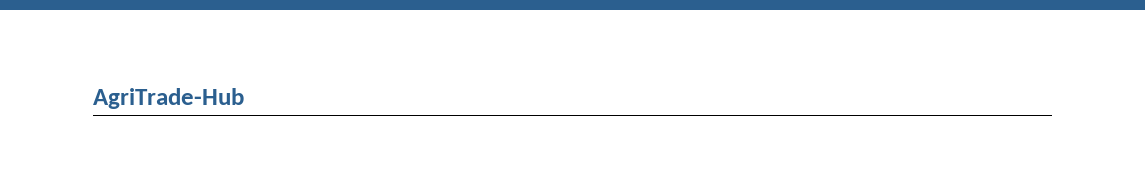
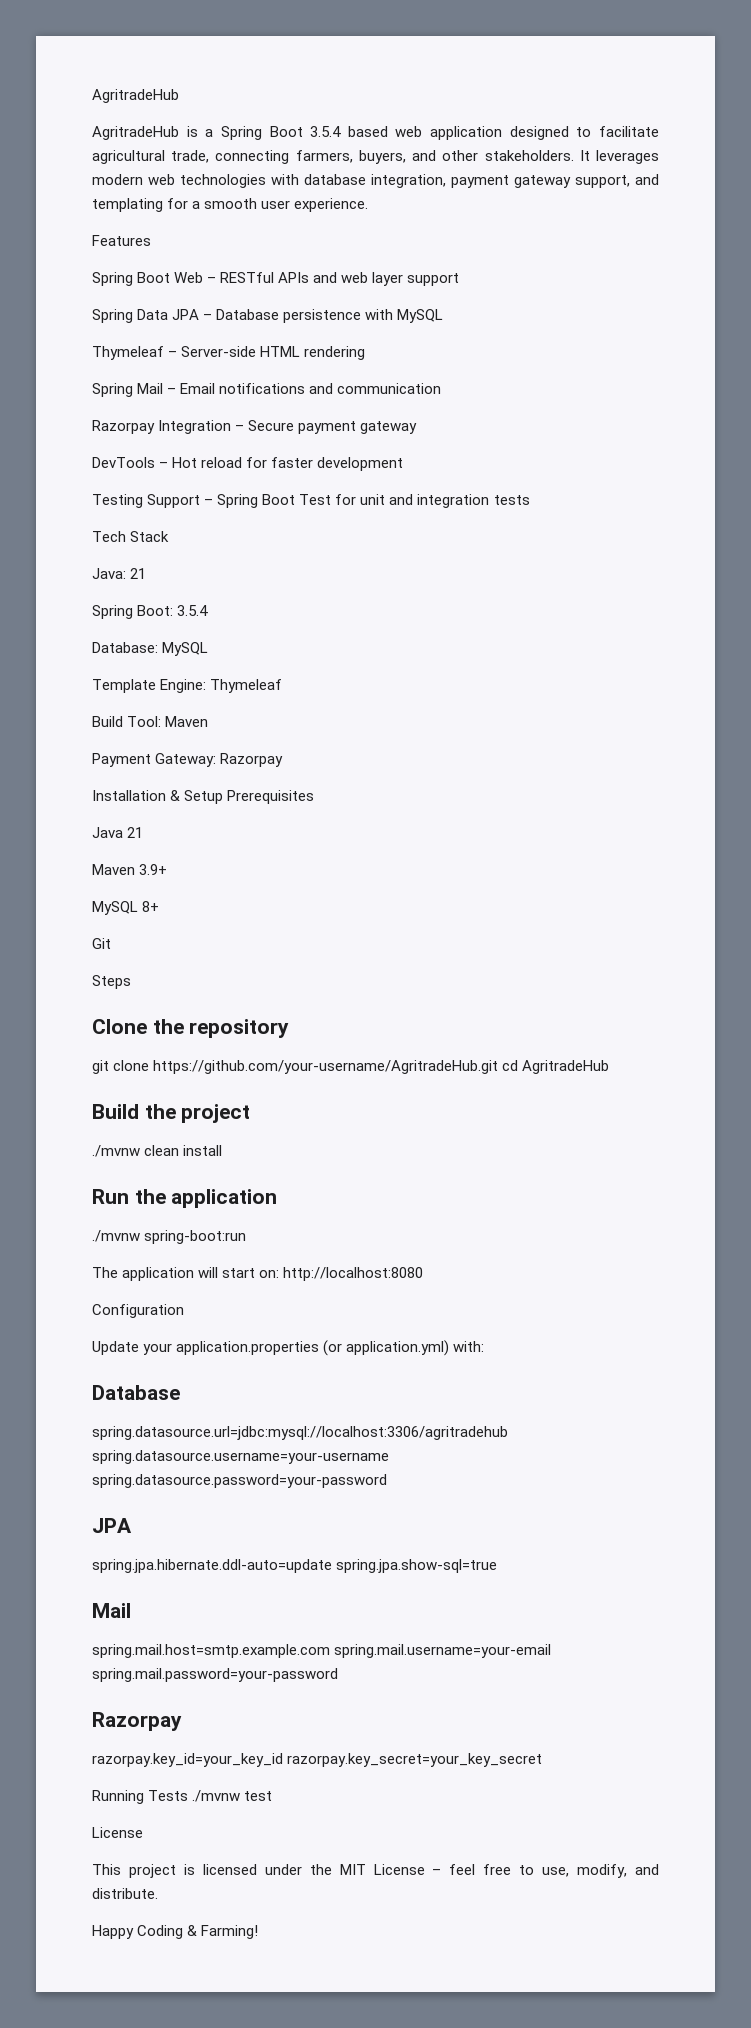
[93,88,244,109] AgriTrade-Hub -> [92,89,179,103] [92,126,659,140] [92,150,659,164] [92,174,659,188] [92,198,369,212] [92,235,151,246] [92,272,460,286] [92,309,444,323] [92,346,366,360] [92,383,442,397] [92,420,418,434] [92,457,404,471] [92,494,530,508] [92,531,170,542] [92,568,147,579] [92,605,209,619] [92,642,209,656] [92,679,283,693] [92,716,209,727] [92,753,284,767] [92,790,315,804] [92,827,144,838] [92,864,168,875] [92,901,160,915] [92,938,111,949] [92,975,131,989] [92,1019,290,1038] [92,1060,610,1074] [92,1104,251,1123] [92,1145,223,1157] [92,1189,278,1208] [92,1230,247,1244] [92,1267,424,1281] [92,1304,184,1318] [92,1340,485,1356] [92,1385,180,1400] [92,1426,508,1440] [92,1450,389,1464] [92,1474,387,1488] [92,1518,132,1533] [92,1559,498,1573] [92,1603,131,1618] [92,1644,552,1658] [92,1668,338,1682] [92,1712,182,1731] [92,1753,543,1767] [92,1790,273,1804] [92,1827,143,1838] [92,1864,660,1878] [92,1888,158,1899] [92,1925,259,1939] AgritradeHub // AgritradeHub is a Spring Boot 3.5.4 based web application designed to facilitate agricultural trade, connecting farmers, buyers, and other stakeholders. It leverages modern web technologies with database integration, payment gateway support, and templating for a smooth user experience. // Features // Spring Boot Web – RESTful APIs and web layer support // Spring Data JPA – Database persistence with MySQL // Thymeleaf – Server-side HTML rendering // Spring Mail – Email notifications and communication // Razorpay Integration – Secure payment gateway // DevTools – Hot reload for faster development // Testing Support – Spring Boot Test for unit and integration tests // Tech Stack // Java: 21 // Spring Boot: 3.5.4 // Database: MySQL // Template Engine: Thymeleaf // Build Tool: Maven // Payment Gateway: Razorpay // Installation & Setup Prerequisites // Java 21 // Maven 3.9+ // MySQL 8+ // Git // Steps // Clone the repository // git clone https://github.com/your-username/AgritradeHub.git cd AgritradeHub // Build the project // ./mvnw clean install // Run the application // ./mvnw spring-boot:run // The application will start on: http://localhost:8080 // Configuration // Update your application.properties (or application.yml) with: // Database // spring.datasource.url=jdbc:mysql://localhost:3306/agritradehub spring.datasource.username=your-username spring.datasource.password=your-password // JPA // spring.jpa.hibernate.ddl-auto=update spring.jpa.show-sql=true // Mail // spring.mail.host=smtp.example.com spring.mail.username=your-email spring.mail.password=your-password // Razorpay // razorpay.key_id=your_key_id razorpay.key_secret=your_key_secret // Running Tests ./mvnw test // License // This project is licensed under the MIT License – feel free to use, modify, and distribute. // Happy Coding & Farming!

